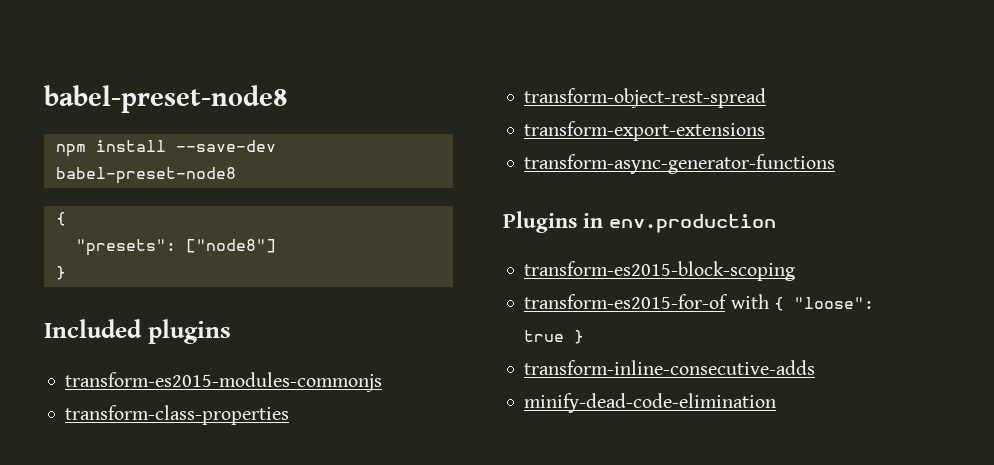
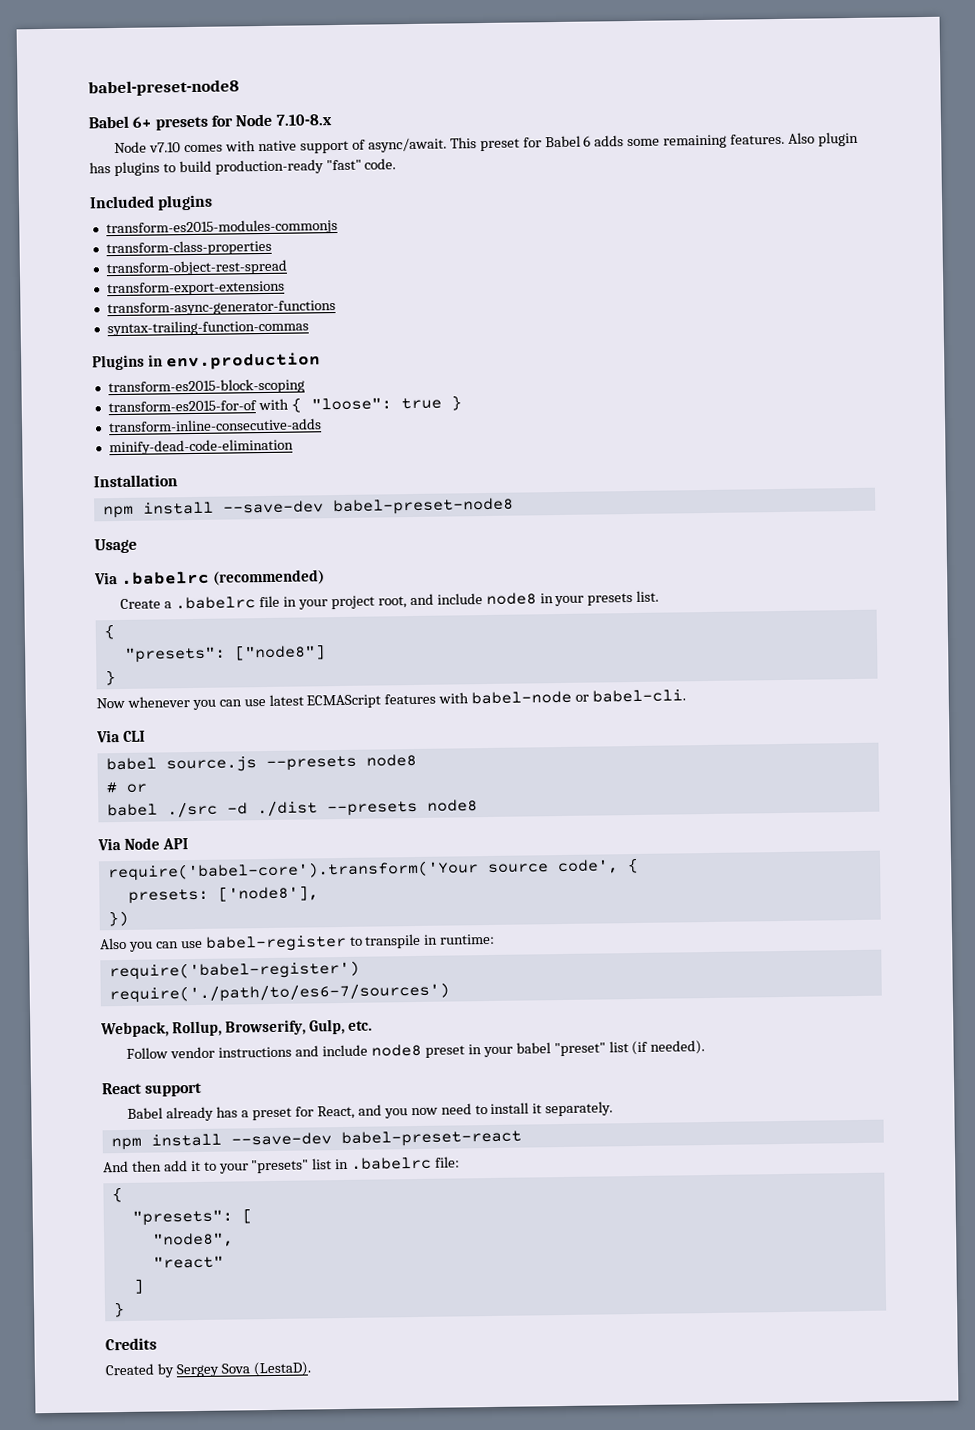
[44,85,288,113] [55,140,276,157] [55,167,236,184] [55,212,66,226] [75,239,276,256] [55,266,66,280] babel-preset-node8 // npm install --save-dev babel-preset-node8 // { // "presets": ["node8"] // } -> [88,79,239,97] [88,113,332,131] [114,131,859,154] [89,158,397,177] babel-preset-node8 // Babel 6+ presets for Node 7.10-8.x // Node v7.10 comes with native support of async/await. This preset for Babel 6 adds some remaining features. Also plugin has plugins to build production-ready "fast" code.
(836, 164) none -> [106,319,309,337] // syntax-trailing-function-commas
(777, 403) none -> [93,474,178,488] [102,497,514,519] [94,538,137,554] [94,569,326,586] [120,590,660,610] [103,624,115,640] [124,644,326,663] [104,670,116,686] [96,689,687,711] [96,730,146,743] [105,753,417,773] [105,782,148,794] [106,799,478,818] [97,837,189,851] [107,857,639,882] [127,885,319,904] [107,910,129,927] [100,933,496,952] [108,960,360,981] [108,982,450,1004] [100,1018,373,1038] [126,1040,706,1059] [101,1082,203,1097] [127,1101,614,1122] [110,1129,522,1151] [103,1156,461,1174] [111,1187,123,1203] [131,1208,253,1226] [152,1232,234,1248] [152,1255,224,1269] [132,1278,144,1294] [112,1302,125,1318] [105,1337,157,1351] [105,1361,311,1378] // Installation // npm install --save-dev babel-preset-node8 // Usage // Via .babelrc (recommended) // Create a .babelrc file in your project root, and include node8 in your presets list. // { // "presets": ["node8"] // } // Now whenever you can use latest ECMAScript features with babel-node or babel-cli. // Via CLI // babel source.js --presets node8 // # or // babel ./src -d ./dist --presets node8 // Via Node API // require('babel-core').transform('Your source code', { // presets: ['node8'], // }) // Also you can use babel-register to transpile in runtime: // require('babel-register') // require('./path/to/es6-7/sources') // Webpack, Rollup, Browserify, Gulp, etc. // Follow vendor instructions and include node8 preset in your babel "preset" list (if needed). // React support // Babel already has a preset for React, and you now need to install it separately. // npm install --save-dev babel-preset-react // And then add it to your "presets" list in .babelrc file: // { // "presets": [ // "node8", // "react" // ] // } // Credits // Created by Sergey Sova (LestaD).

